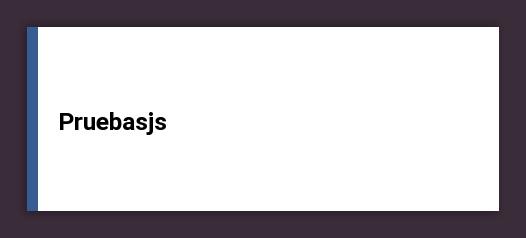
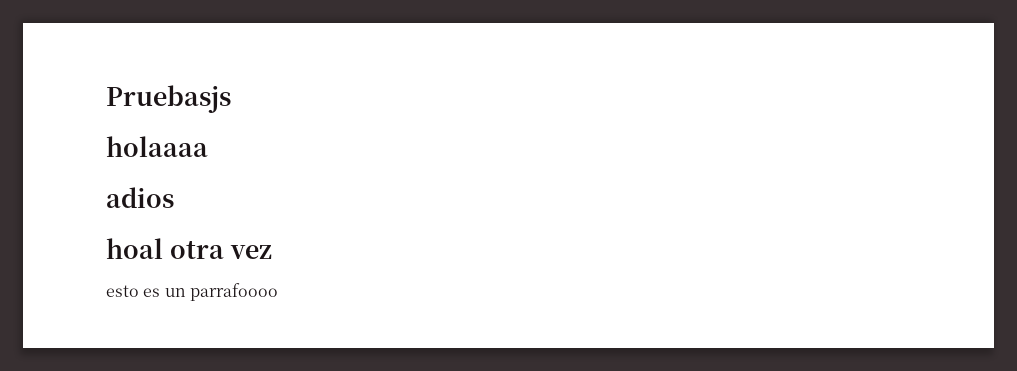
(167, 123) none -> [106,136,208,157] [106,187,174,208] [106,238,272,259] [106,283,278,301] // holaaaa // adios // hoal otra vez // esto es un parrafoooo

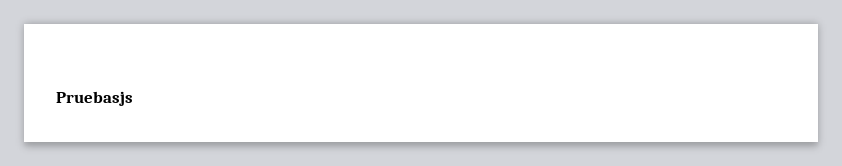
[106,136,208,157] [106,187,174,208] [106,238,272,259] [106,283,278,301] // holaaaa // adios // hoal otra vez // esto es un parrafoooo -> (133, 98) none

